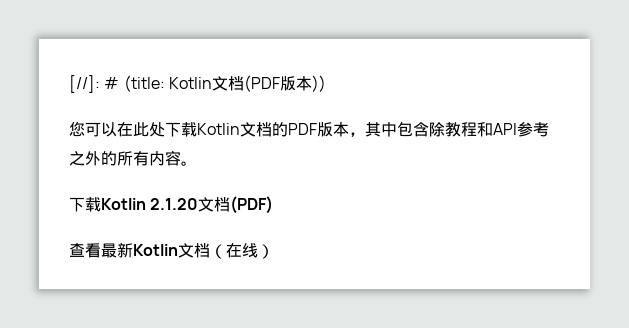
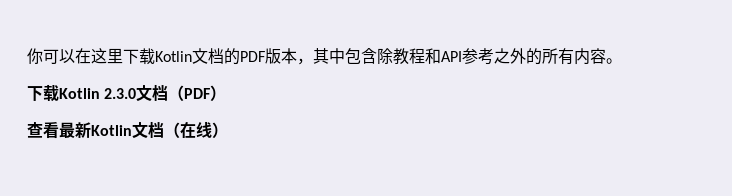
[69,75,326,93] [69,121,165,137] [//]: # (title: Kotlin文档(PDF版本)) // 您可以在此处 -> [27,48,123,64] 你可以在这里
[150,196,274,214] 2.1.20文档(PDF) -> [104,84,227,102] 2.3.0文档（PDF）

